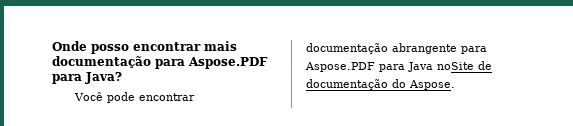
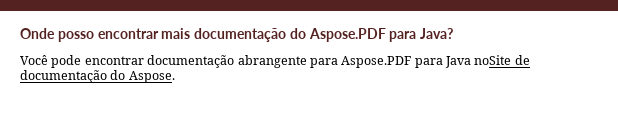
[155,59,185,69] para -> [289,28,306,39] do

